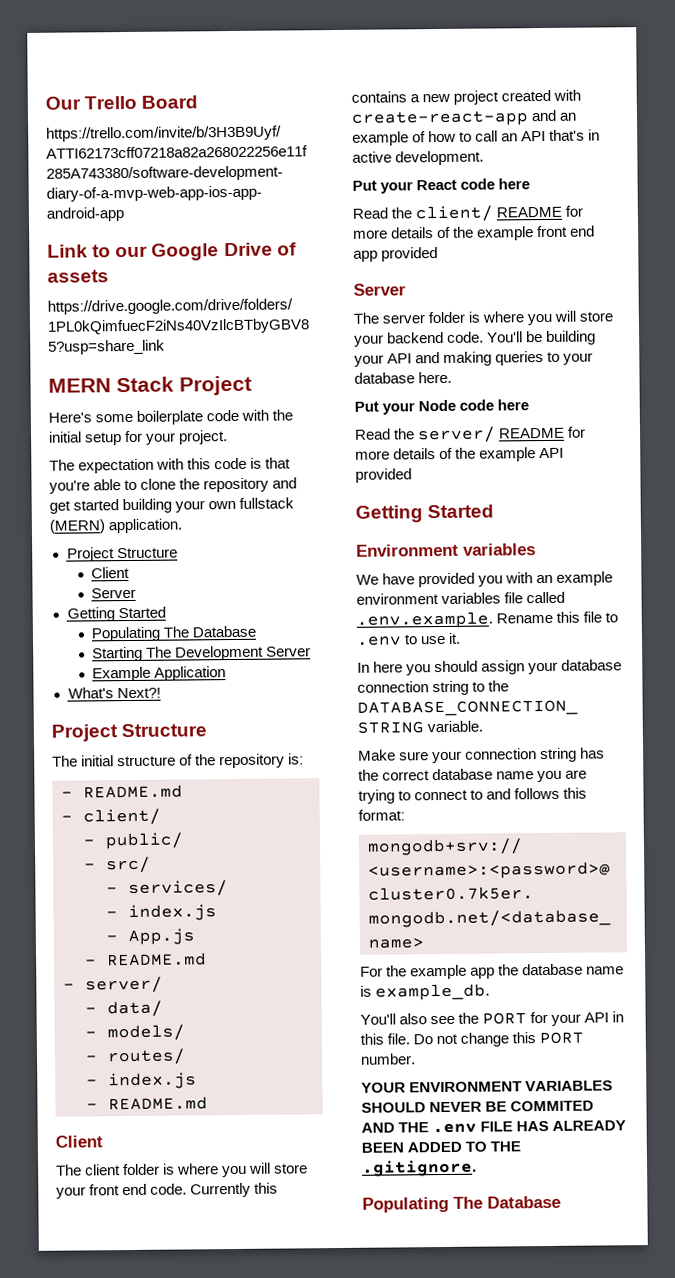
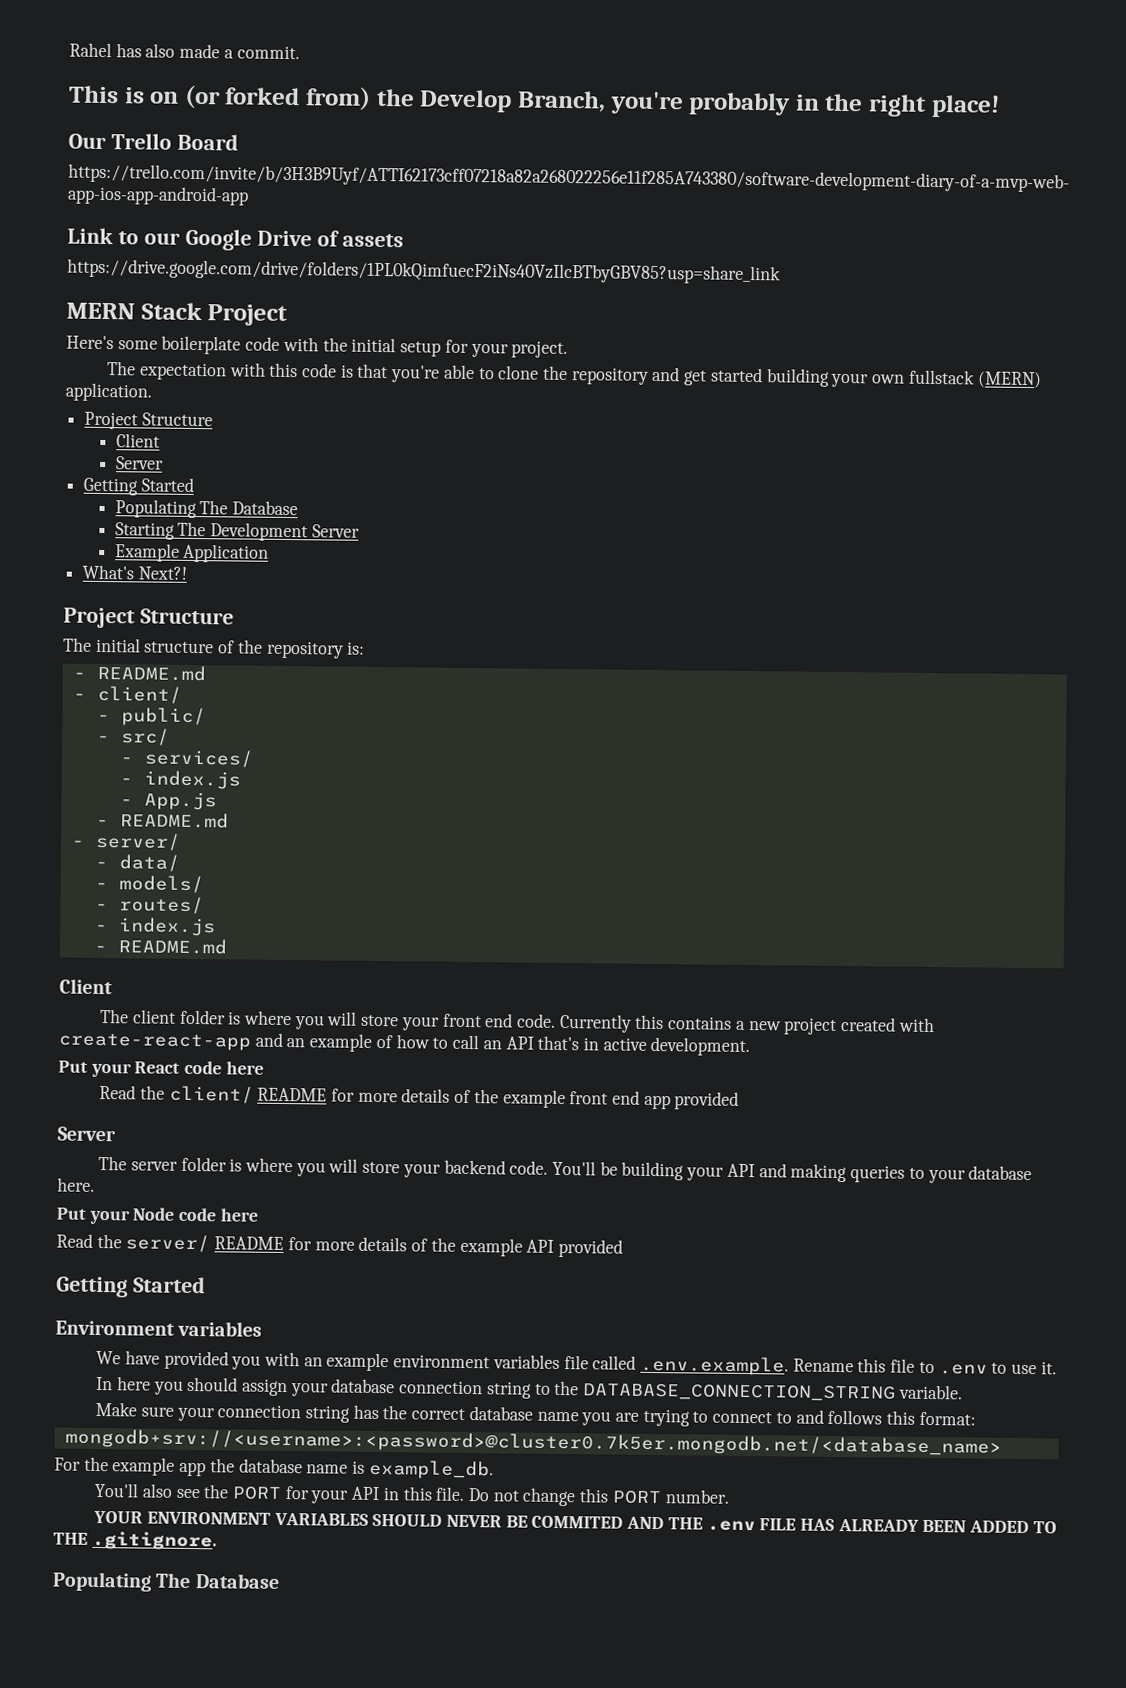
(45, 103) none -> [69,42,300,60] [68,84,1000,118] Rahel has also made a commit. // This is on (or forked from) the Develop Branch, you're probably in the right place! //

